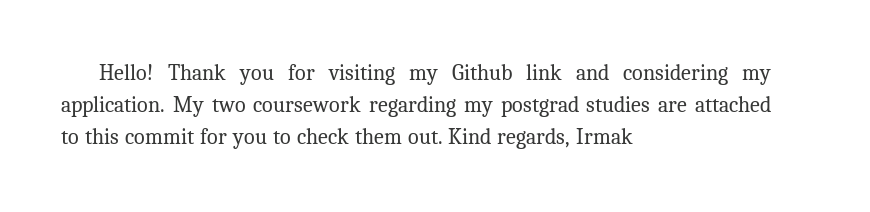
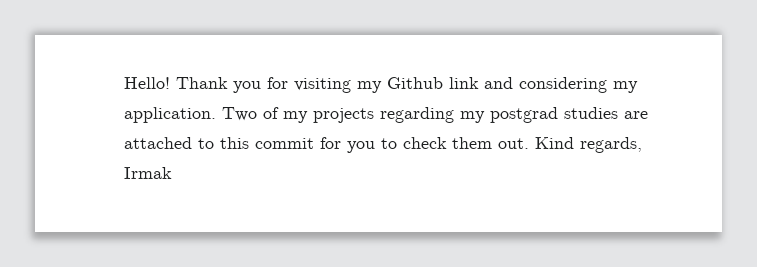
[172,96,362,117] My two coursework -> [222,107,374,123] Two of my projects

